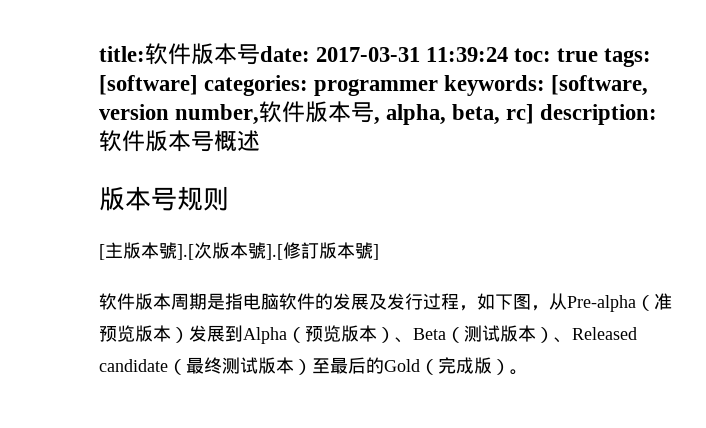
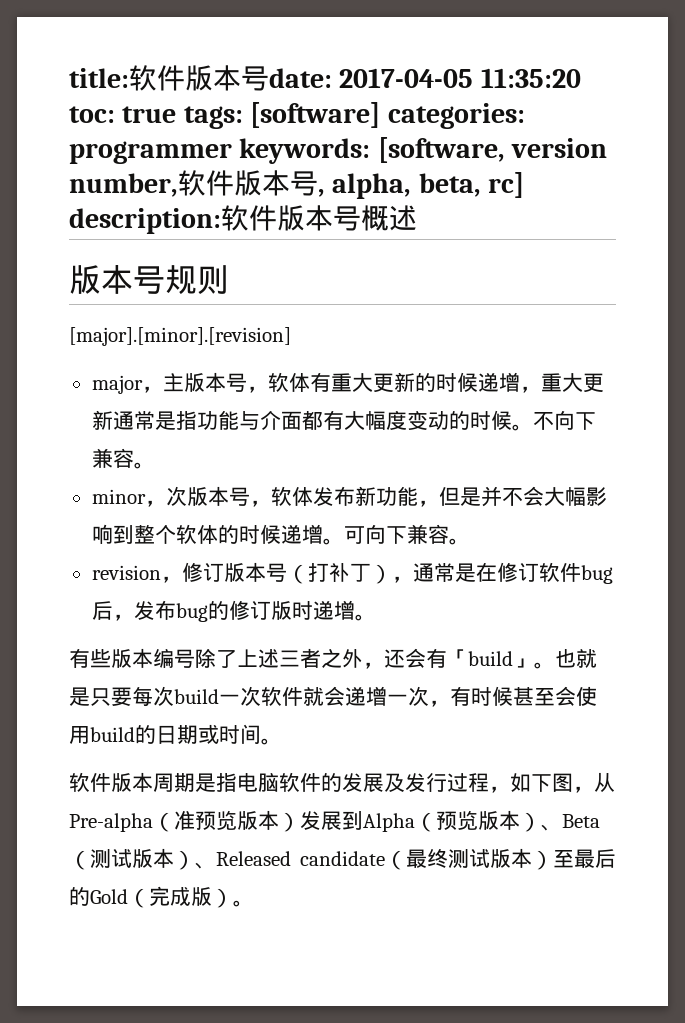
[316,47,509,62] 2017-03-31 11:39:24 -> [339,68,581,88] 2017-04-05 11:35:20
[99,242,379,260] [主版本號].[次版本號].[修訂版本號] -> [69,327,291,346] [91,372,604,394] [91,410,596,431] [91,448,155,469] [91,486,607,507] [91,524,470,545] [91,562,613,584] [91,600,376,622] [69,648,597,669] [69,686,597,707] [69,724,282,745] [major].[minor].[revision] // major，主版本号，软体有重大更新的时候递增，重大更新通常是指功能与介面都有大幅度变动的时候。不向下兼容。 // minor，次版本号，软体发布新功能，但是并不会大幅影响到整个软体的时候递增。可向下兼容。 // revision，修订版本号（打补丁），通常是在修订软件bug后，发布bug的修订版时递增。 // 有些版本编号除了上述三者之外，还会有「build」。也就是只要每次build一次软件就会递增一次，有时候甚至会使用build的日期或时间。

